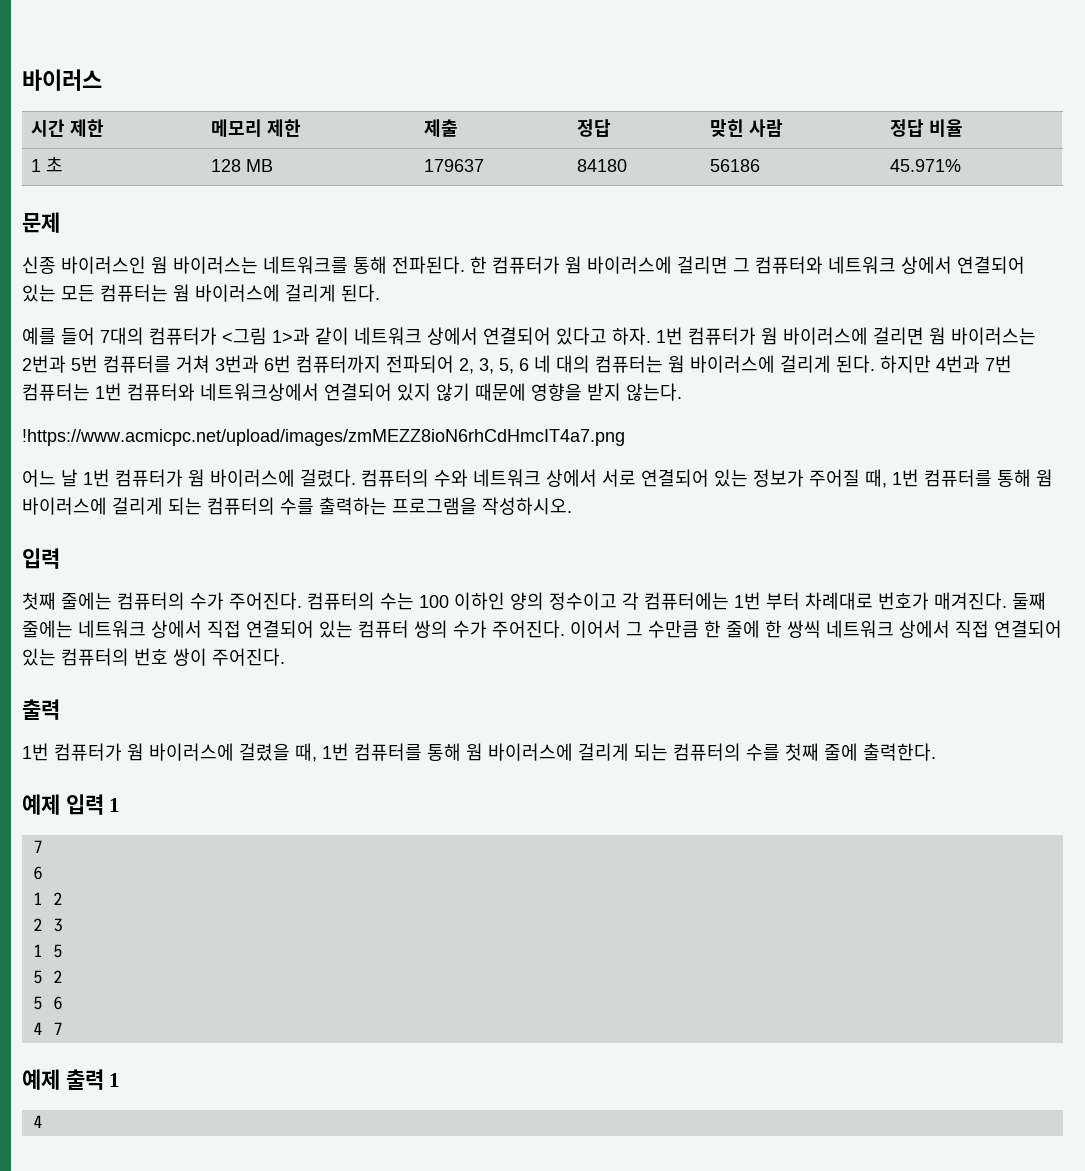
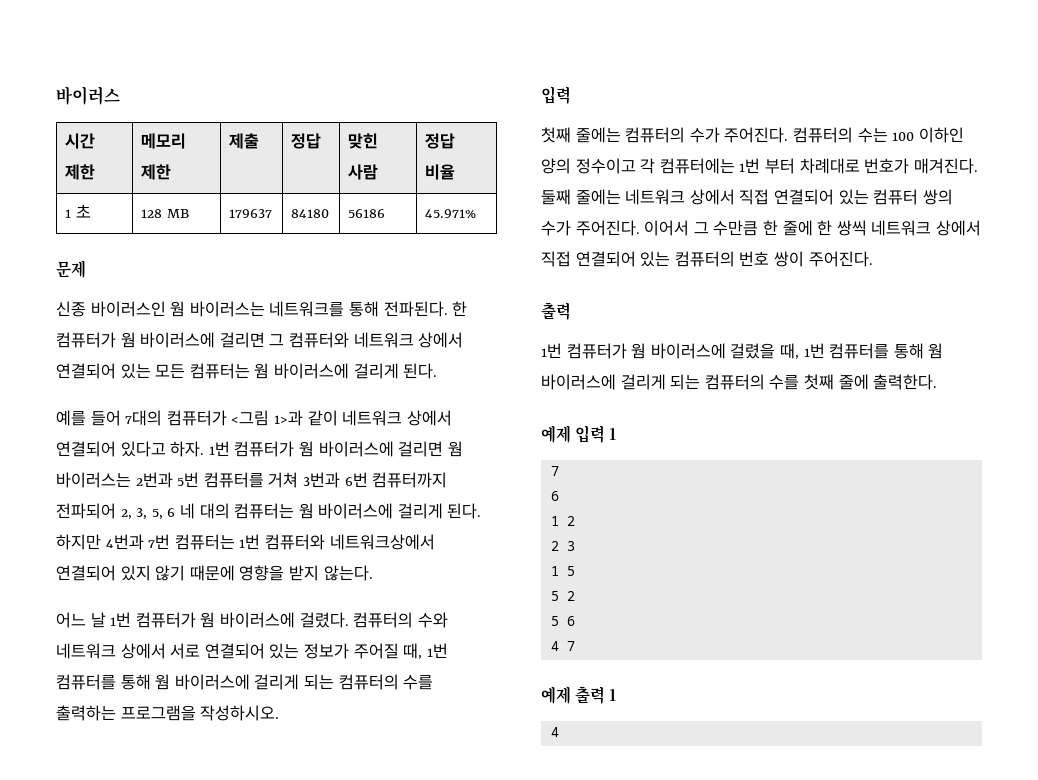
[22,429,625,446] // !https://www.acmicpc.net/upload/images/zmMEZZ8ioN6rhCdHmcIT4a7.png -> (373, 573) none

